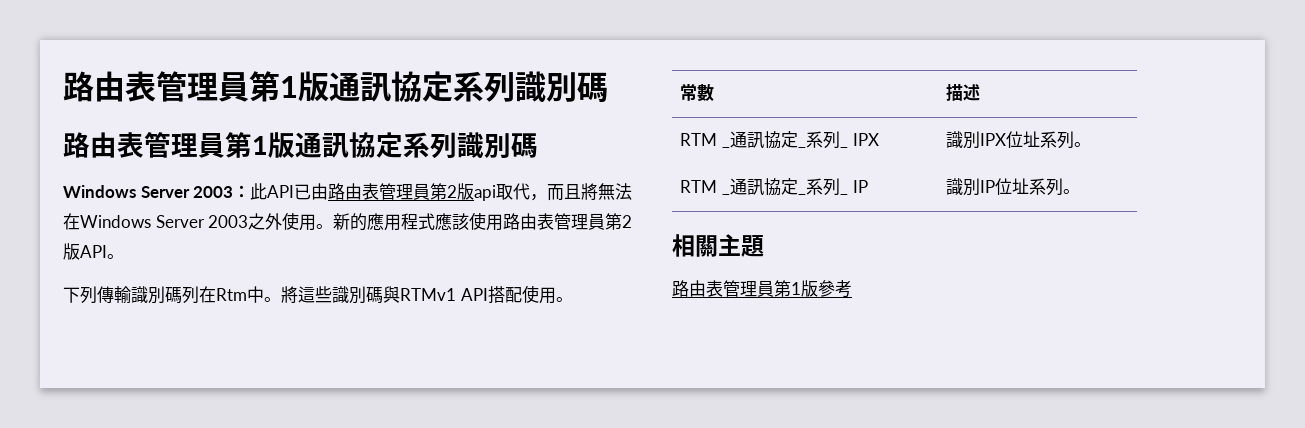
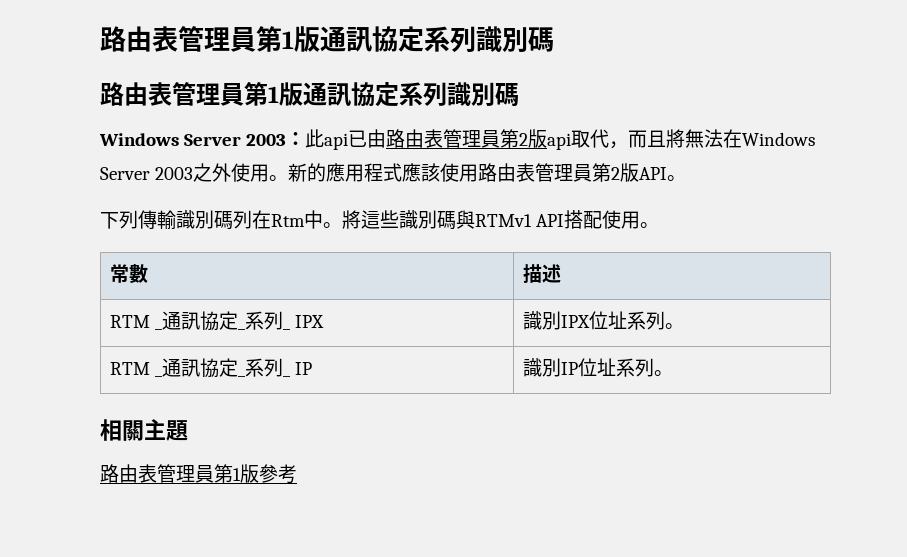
[267,185,295,198] API -> [324,133,349,150] api

